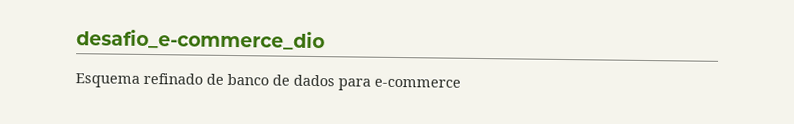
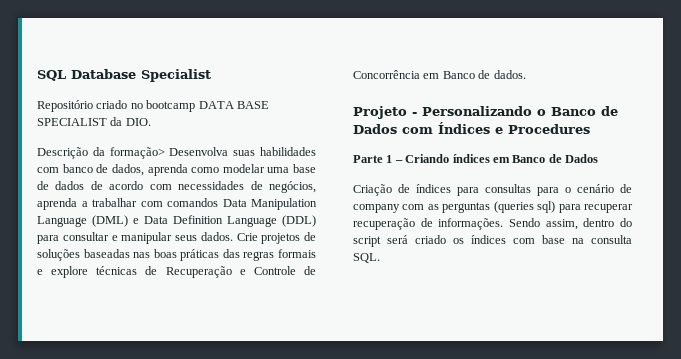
[76,29,325,51] [75,72,461,91] desafio_e-commerce_dio // Esquema refinado de banco de dados para e-commerce -> [37,69,211,82] [37,100,269,112] [37,117,151,126] [37,147,316,159] [37,164,316,176] [37,181,316,193] [37,198,317,210] [37,215,316,227] [37,232,316,244] [37,249,317,261] [37,266,316,278] [353,70,526,79] [353,106,618,119] [353,122,590,134] [353,154,598,163] [353,184,632,196] [353,201,633,213] [353,218,632,230] [353,235,632,247] [353,253,380,263] SQL Database Specialist // Repositório criado no bootcamp DATA BASE SPECIALIST da DIO. // Descrição da formação> Desenvolva suas habilidades com banco de dados, aprenda como modelar uma base de dados de acordo com necessidades de negócios, aprenda a trabalhar com comandos Data Manipulation Language (DML) e Data Definition Language (DDL) para consultar e manipular seus dados. Crie projetos de soluções baseadas nas boas práticas das regras formais e explore técnicas de Recuperação e Controle de Concorrência em Banco de dados. // Projeto - Personalizando o Banco de Dados com Índices e Procedures // Parte 1 – Criando índices em Banco de Dados // Criação de índices para consultas para o cenário de company com as perguntas (queries sql) para recuperar recuperação de informações. Sendo assim, dentro do script será criado os índices com base na consulta SQL.

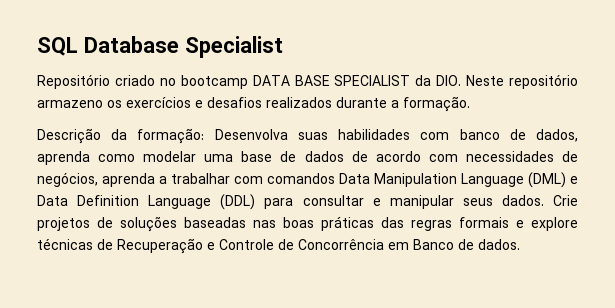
(151, 122) none -> [466,74,578,89] [37,96,470,112] Neste repositório armazeno os exercícios e desafios realizados durante a formação.
[109,147,165,159] formação> -> [137,128,205,144] formação:
[353,106,618,119] [353,122,590,134] [353,154,598,163] [353,184,632,196] [353,201,633,213] [353,218,632,230] [353,235,632,247] [353,253,380,263] // Projeto - Personalizando o Banco de Dados com Índices e Procedures // Parte 1 – Criando índices em Banco de Dados // Criação de índices para consultas para o cenário de company com as perguntas (queries sql) para recuperar recuperação de informações. Sendo assim, dentro do script será criado os índices com base na consulta SQL. -> (520, 244) none

